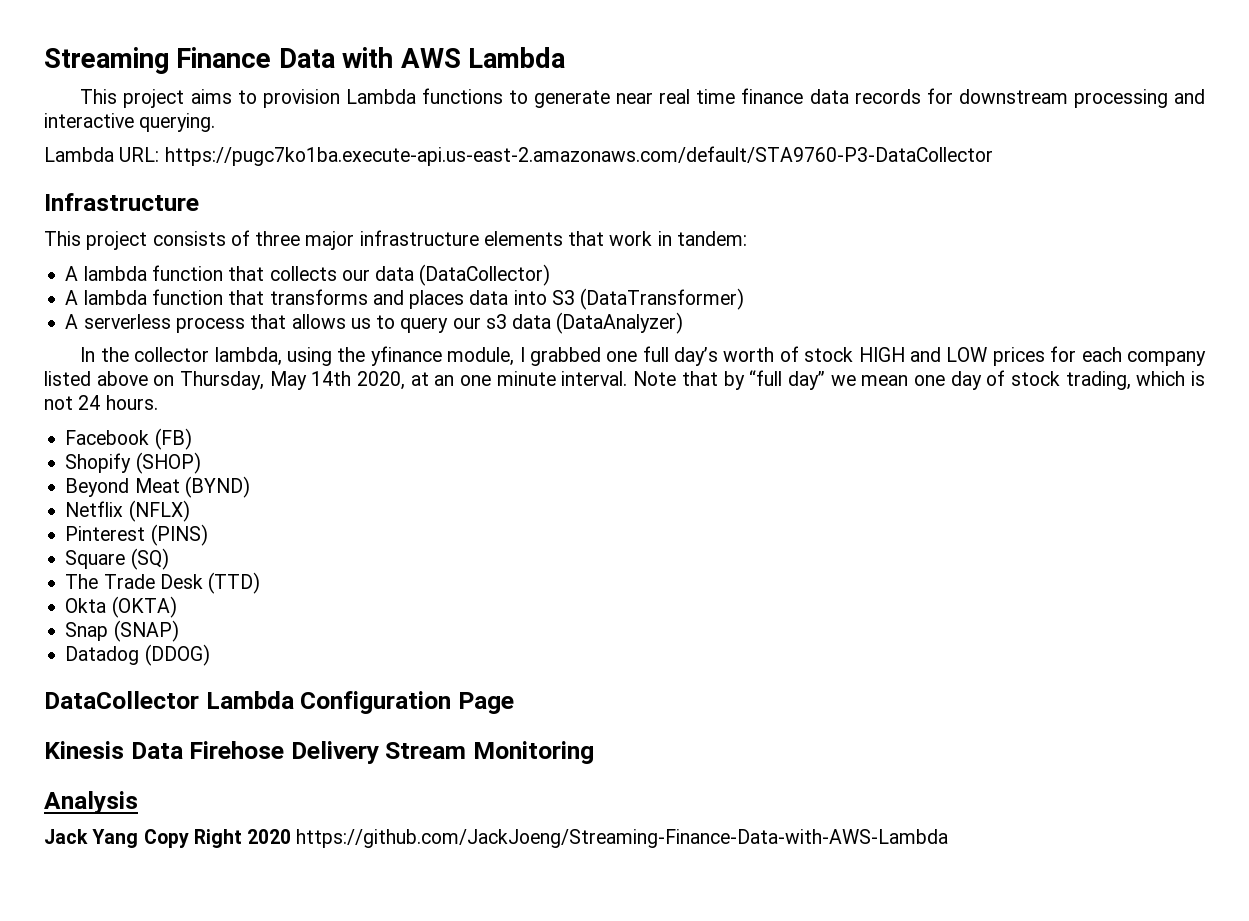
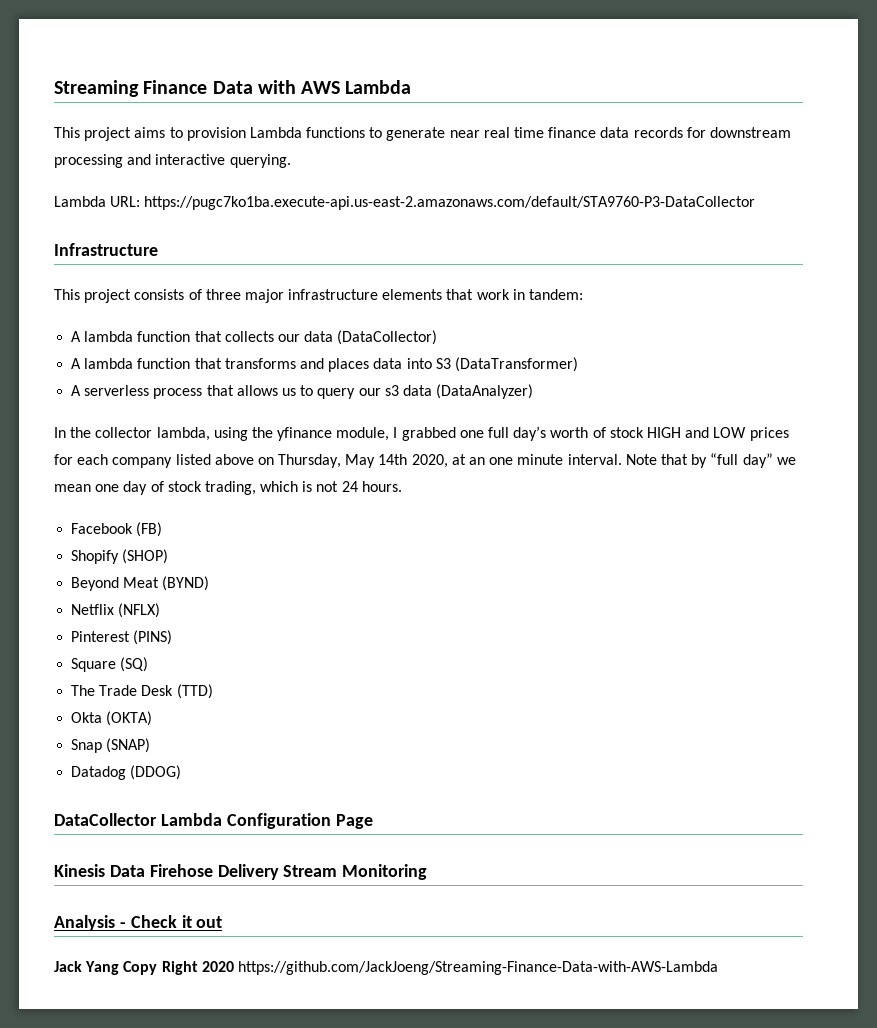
(138, 802) none -> [119,915,223,928] - Check it out

